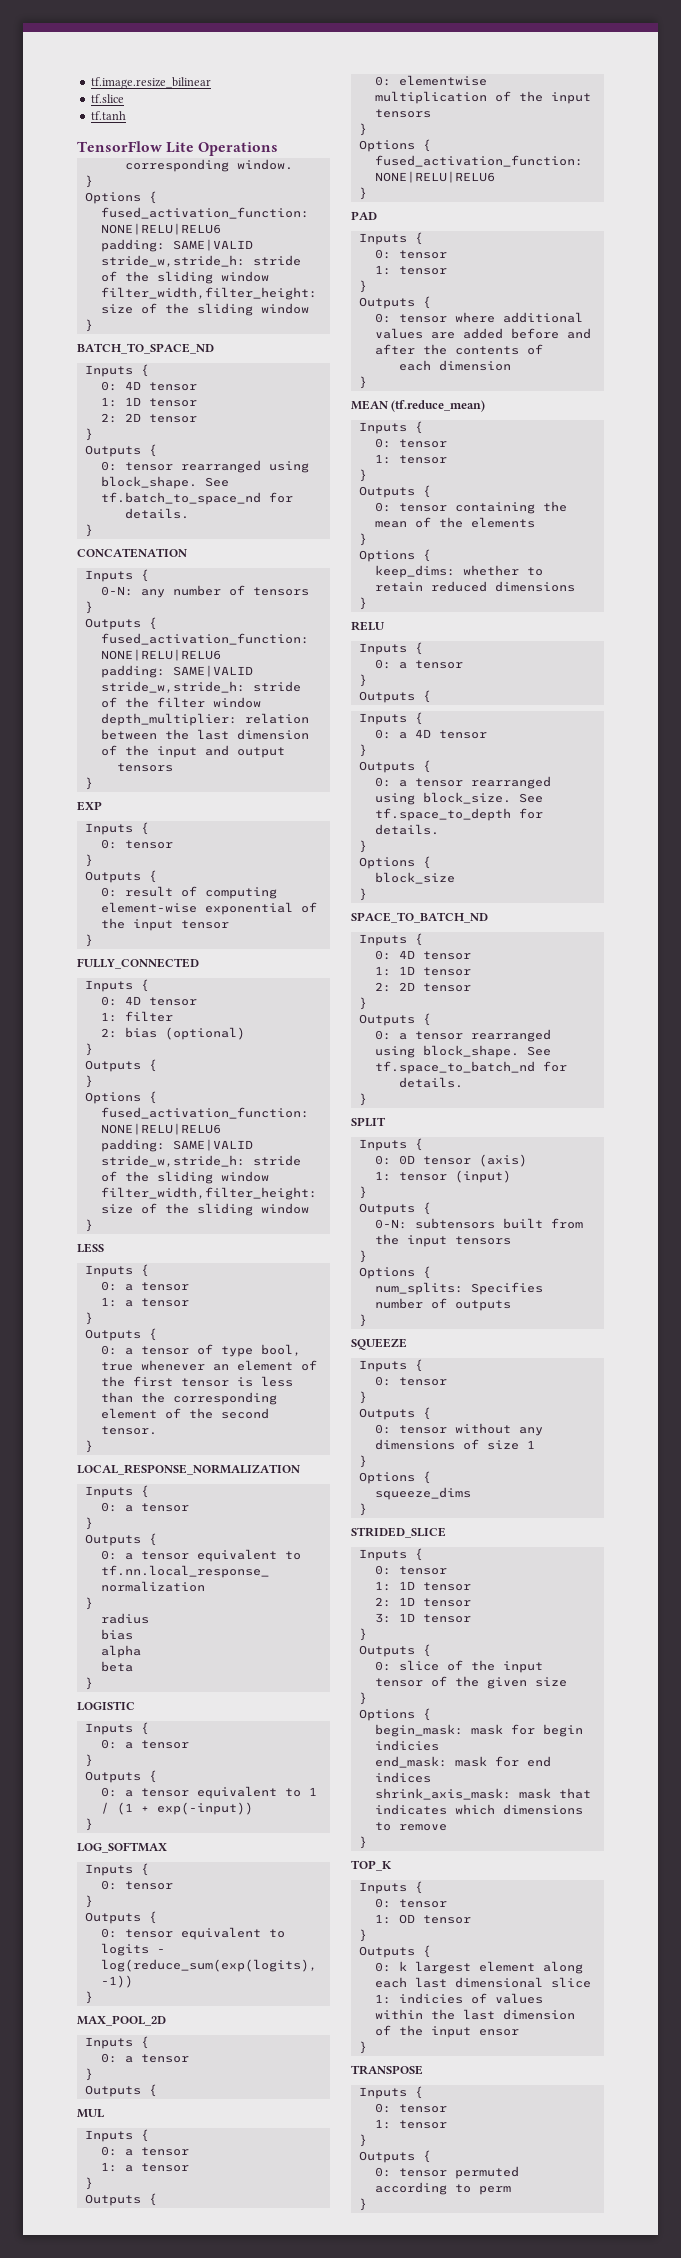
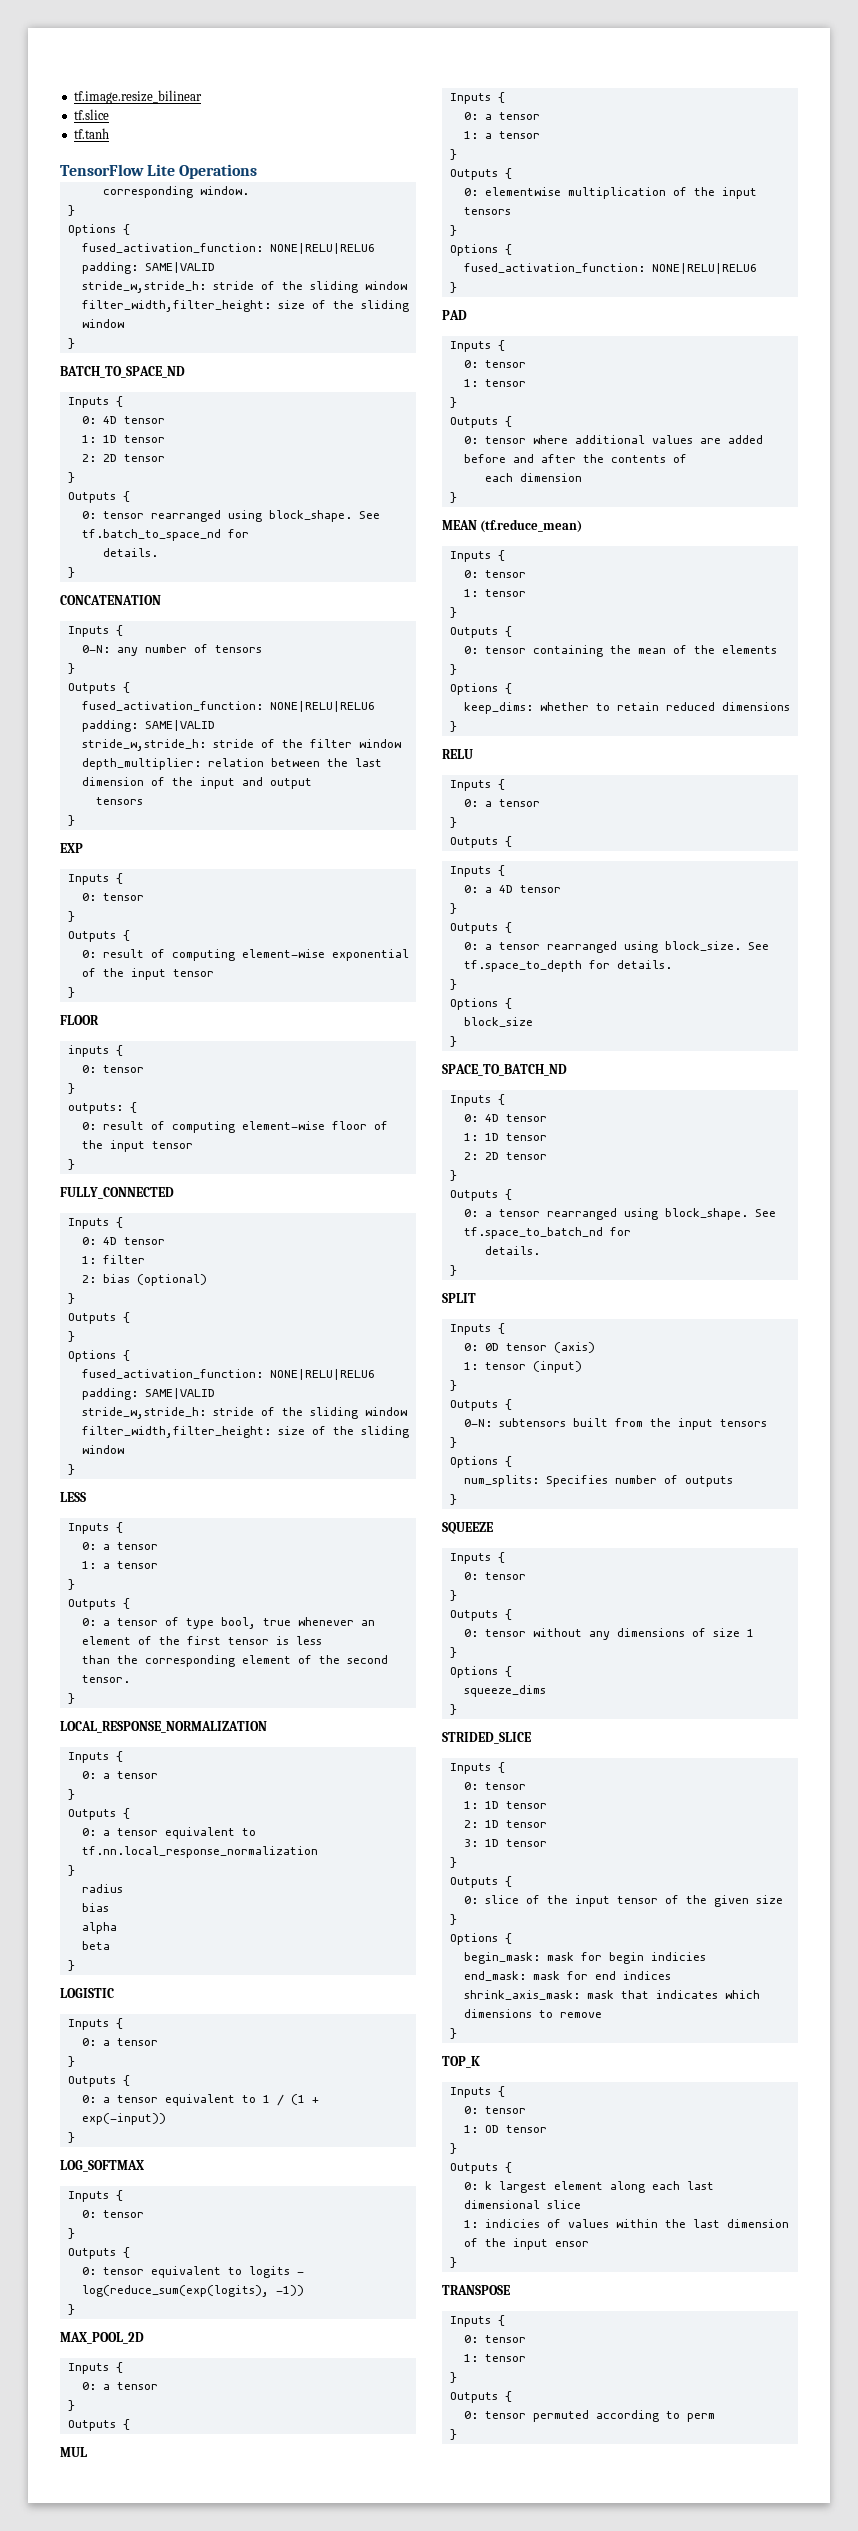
(93, 940) none -> [60,1015,99,1025] [67,1045,123,1057] [81,1065,144,1073] [67,1083,75,1094] [67,1102,137,1114] [81,1121,388,1133] [81,1140,193,1152] [67,1159,75,1170] // FLOOR // inputs { // 0: tensor // } // outputs: { // 0: result of computing element-wise floor of the input tensor // }

